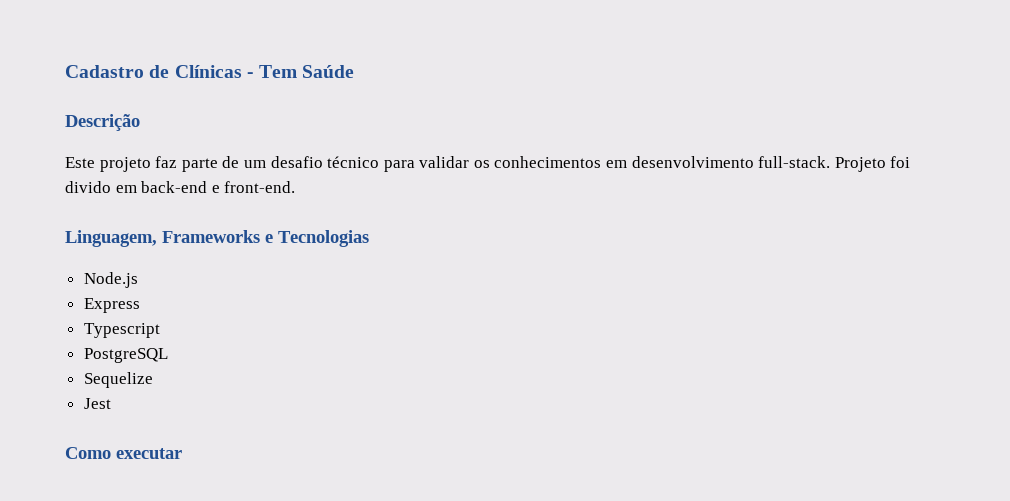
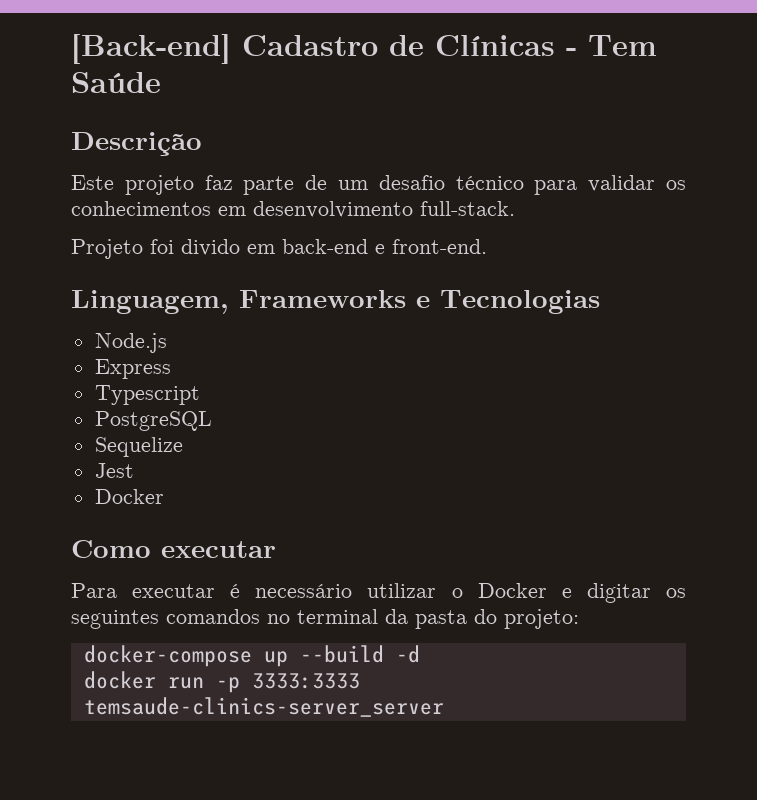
(65, 71) none -> [71,34,231,64] [Back-end]
(831, 162) none -> (515, 208) //
(111, 403) none -> [94,489,164,504] // Docker
(182, 453) none -> [71,583,686,603] [71,609,579,629] [83,645,420,667] [83,671,360,693] [83,697,444,717] // Para executar é necessário utilizar o Docker e digitar os seguintes comandos no terminal da pasta do projeto: // docker-compose up --build -d // docker run -p 3333:3333 temsaude-clinics-server_server

